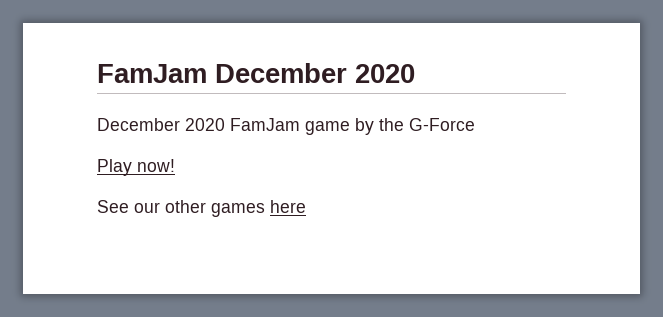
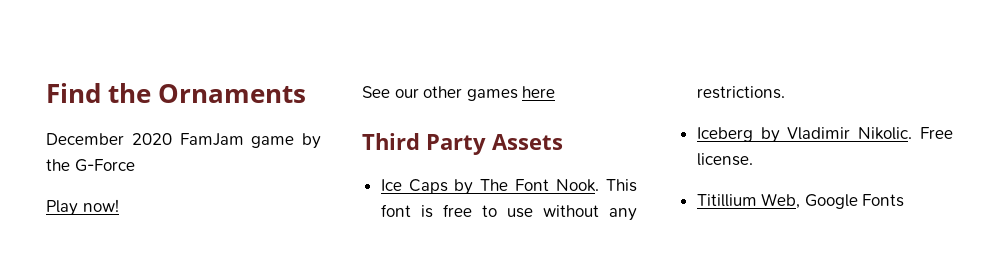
[97,63,415,83] FamJam December 2020 -> [46,83,306,103] Find the Ornaments
(306, 206) none -> [362,133,563,155] [380,179,637,195] [380,204,637,221] [696,86,785,99] [696,127,953,143] [696,153,753,166] [696,193,905,209] // Third Party Assets // Ice Caps by The Font Nook. This font is free to use without any restrictions. // Iceberg by Vladimir Nikolic. Free license. // Titillium Web, Google Fonts

